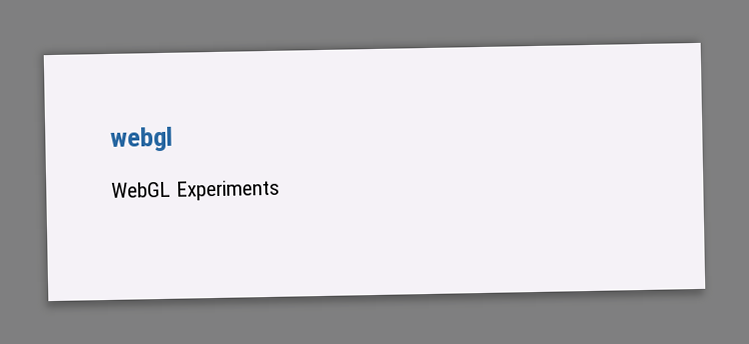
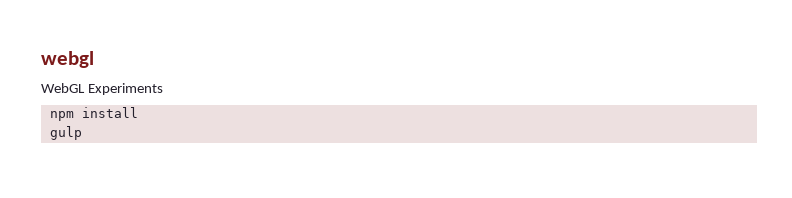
(280, 190) none -> [49,107,138,121] [49,126,82,140] // npm install // gulp

